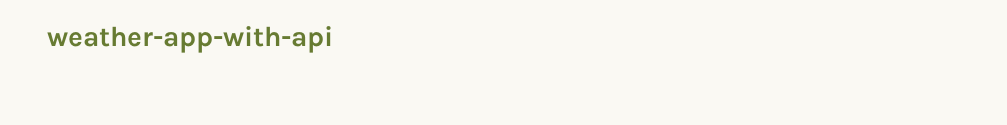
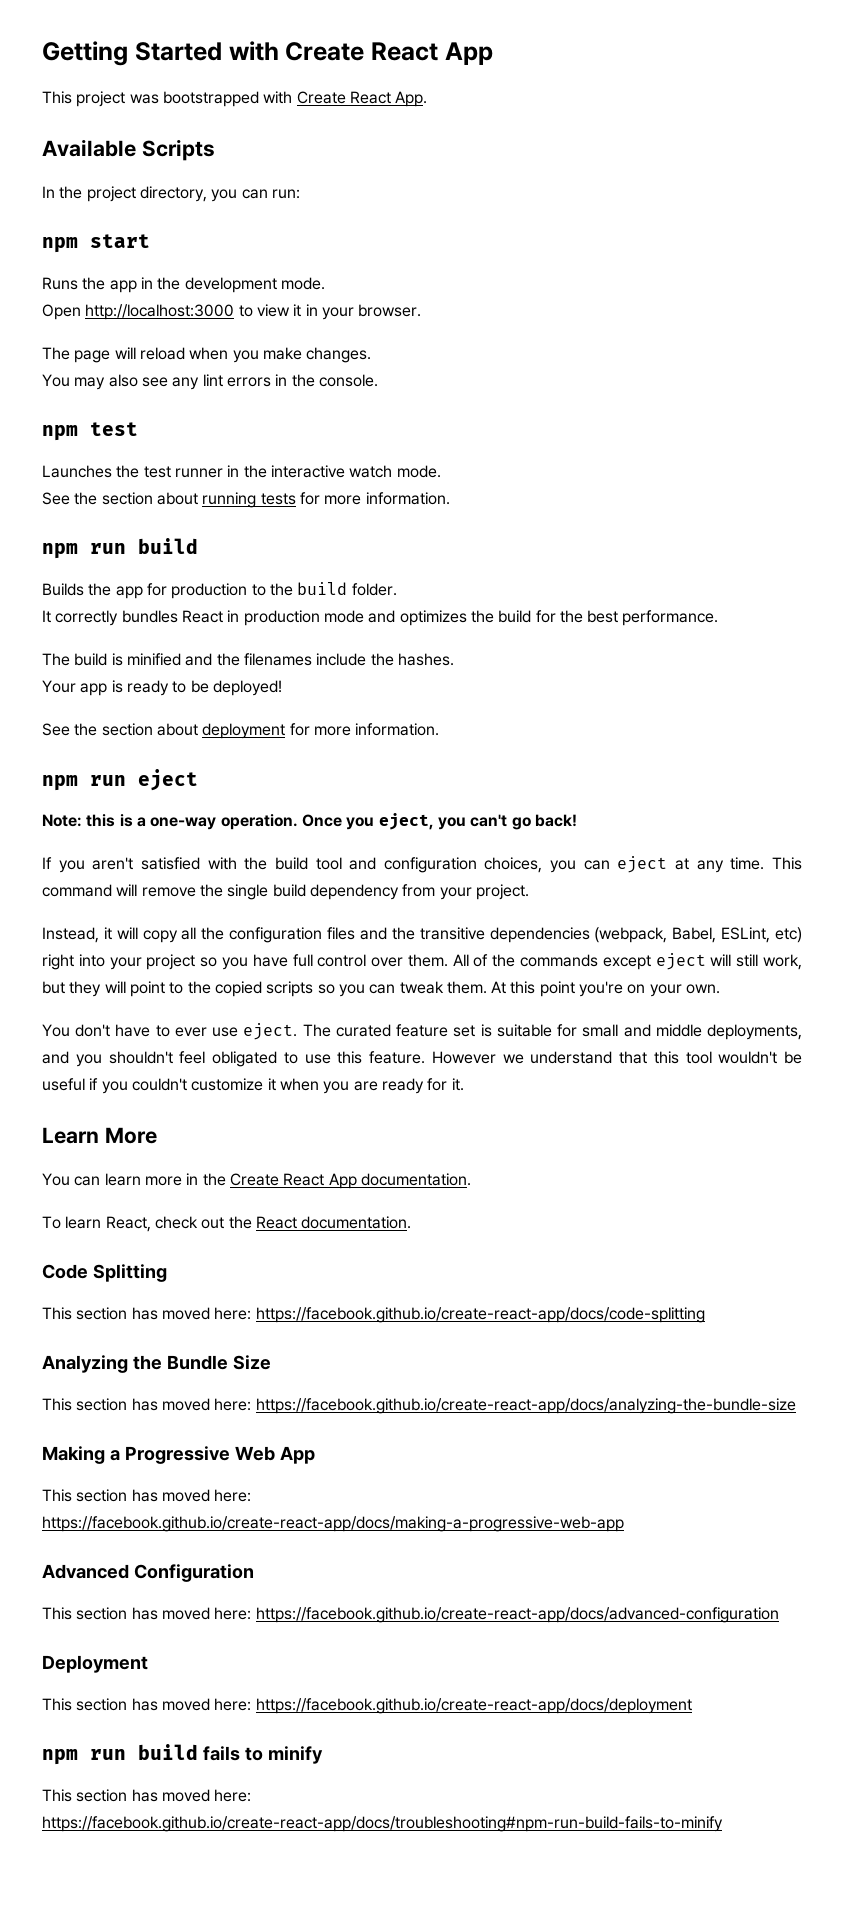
[47,26,333,53] weather-app-with-api -> [42,41,493,66] [42,91,428,107] [42,139,215,161] [42,186,300,202] [42,234,150,253] [42,277,325,293] [42,304,422,320] [42,347,372,363] [42,374,378,390] [42,422,138,441] [42,465,441,478] [42,492,450,508] [42,538,198,559] [42,582,397,599] [42,610,719,626] [42,653,454,666] [42,680,282,696] [42,723,440,739] [42,769,198,791] [42,813,577,830] [42,856,802,873] [42,884,529,900] [42,927,803,943] [42,953,802,970] [42,981,721,997] [42,1023,803,1040] [42,1051,802,1067] [42,1078,464,1094] [42,1127,157,1144] [42,1173,471,1189] [42,1216,412,1232] [42,1264,167,1282] [42,1307,705,1323] [42,1355,271,1373] [42,1398,796,1414] [42,1446,315,1464] [42,1489,252,1502] [42,1516,624,1532] [42,1564,254,1582] [42,1607,779,1623] [42,1655,148,1673] [42,1698,692,1714] [42,1744,323,1765] [42,1789,252,1802] [42,1816,723,1832] Getting Started with Create React App // This project was bootstrapped with Create React App. // Available Scripts // In the project directory, you can run: // npm start // Runs the app in the development mode. // Open http://localhost:3000 to view it in your browser. // The page will reload when you make changes. // You may also see any lint errors in the console. // npm test // Launches the test runner in the interactive watch mode. // See the section about running tests for more information. // npm run build // Builds the app for production to the build folder. // It correctly bundles React in production mode and optimizes the build for the best performance. // The build is minified and the filenames include the hashes. // Your app is ready to be deployed! // See the section about deployment for more information. // npm run eject // Note: this is a one-way operation. Once you eject, you can't go back! // If you aren't satisfied with the build tool and configuration choices, you can eject at any time. This command will remove the single build dependency from your project. // Instead, it will copy all the configuration files and the transitive dependencies (webpack, Babel, ESLint, etc) right into your project so you have full control over them. All of the commands except eject will still work, but they will point to the copied scripts so you can tweak them. At this point you're on your own. // You don't have to ever use eject. The curated feature set is suitable for small and middle deployments, and you shouldn't feel obligated to use this feature. However we understand that this tool wouldn't be useful if you couldn't customize it when you are ready for it. // Learn More // You can learn more in the Create React App documentation. // To learn React, check out the React documentation. // Code Splitting // This section has moved here: https://facebook.github.io/create-react-app/docs/code-splitting // Analyzing the Bundle Size // This section has moved here: https://facebook.github.io/create-react-app/docs/analyzing-the-bundle-size // Making a Progressive Web App // This section has moved here: https://facebook.github.io/create-react-app/docs/making-a-progressive-web-app // Advanced Configuration // This section has moved here: https://facebook.github.io/create-react-app/docs/advanced-configuration // Deployment // This section has moved here: https://facebook.github.io/create-react-app/docs/deployment // npm run build fails to minify // This section has moved here: https://facebook.github.io/create-react-app/docs/troubleshooting#npm-run-build-fails-to-minify

